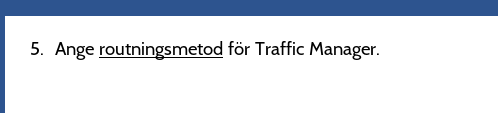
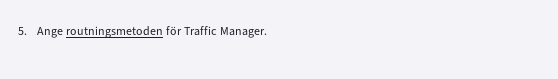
[98,41,223,60] routningsmetod -> [65,26,163,38] routningsmetoden

